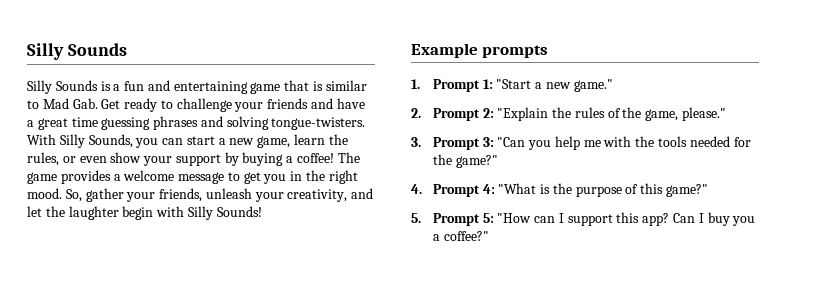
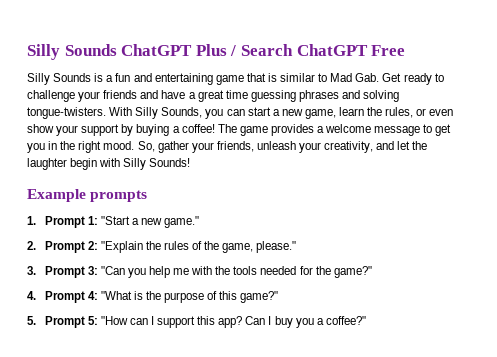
[27,43,127,60] Silly Sounds -> [27,44,406,60] Silly Sounds ChatGPT Plus / Search ChatGPT Free

